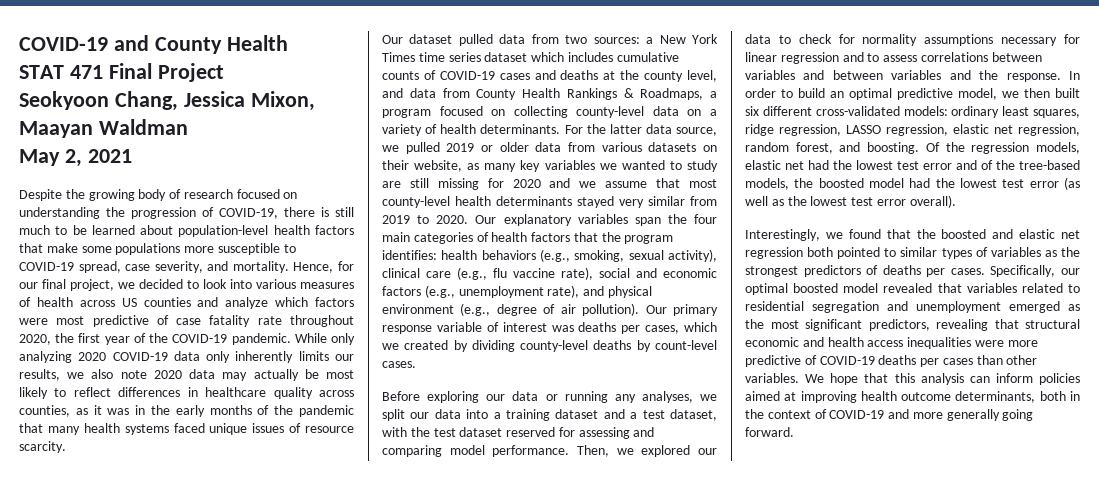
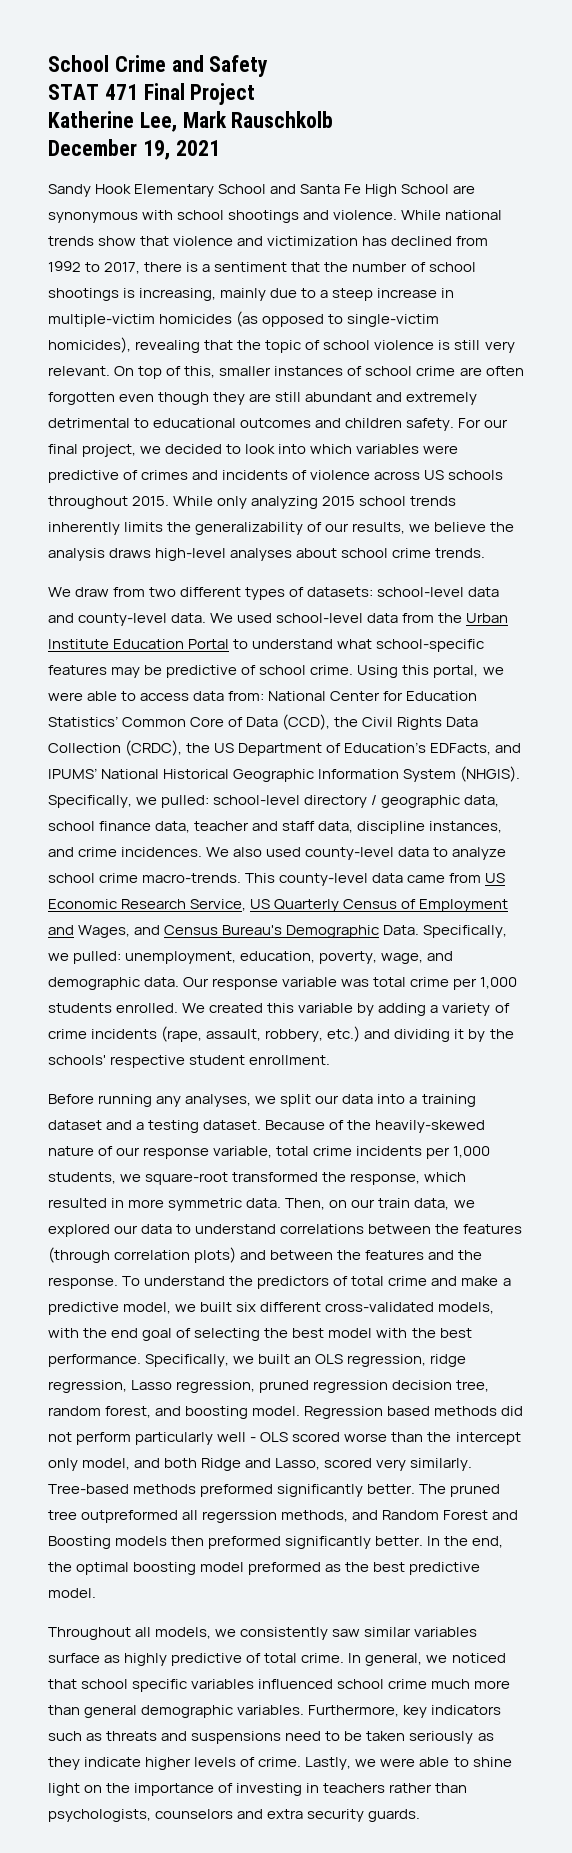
[19,35,288,54] COVID-19 and County Health -> [48,55,269,77] School Crime and Safety
[19,91,315,111] [19,119,188,138] [19,149,132,167] [19,189,298,201] [19,207,354,219] [19,225,354,237] [19,243,296,255] [19,261,354,273] Seokyoon Chang, Jessica Mixon, Maayan Waldman // May 2, 2021 // Despite the growing body of research focused on understanding the progression of COVID-19, there is still much to be learned about population-level health factors that make some populations more susceptible to COVID-19 spread, case severity, and mortality. Hence, for -> [48,111,334,132] [48,139,220,160] [48,184,476,197] [48,210,503,223] [48,236,489,246] [48,261,476,274] [48,288,455,301] [48,311,440,327] [48,337,515,353] [48,366,524,379] [48,392,478,405] [48,418,482,431] Katherine Lee, Mark Rauschkolb // December 19, 2021 // Sandy Hook Elementary School and Santa Fe High School are synonymous with school shootings and violence. While national trends show that violence and victimization has declined from 1992 to 2017, there is a sentiment that the number of school shootings is increasing, mainly due to a steep increase in multiple-victim homicides (as opposed to single-victim homicides), revealing that the topic of school violence is still very relevant. On top of this, smaller instances of school crime are often forgotten even though they are still abundant and extremely detrimental to educational outcomes and children safety. For
[256,279,354,289] [19,297,354,309] [19,315,354,327] [19,333,355,345] [19,351,354,363] [19,369,355,381] [19,387,354,399] [19,405,355,417] [19,423,354,435] [19,441,66,453] [382,34,718,46] [382,52,679,62] [382,70,717,82] [382,88,717,100] [382,106,717,118] [382,124,717,136] [382,142,717,154] [382,160,718,172] [382,178,717,190] [382,196,717,208] [382,214,717,226] [382,232,674,244] [382,249,717,262] [382,267,717,280] [382,285,652,298] [382,303,718,316] [382,322,717,334] [382,340,717,352] [382,361,416,368] [382,391,558,403] various measures of health across US counties and analyze which factors were most predictive of case fatality rate throughout 2020, the first year of the COVID-19 pandemic. While only analyzing 2020 COVID-19 data only inherently limits our results, we also note 2020 data may actually be most likely to reflect differences in healthcare quality across counties, as it was in the early months of the pandemic that many health systems faced unique issues of resource scarcity. // Our dataset pulled data from two sources: a New York Times time series dataset which includes cumulative counts of COVID-19 cases and deaths at the county level, and data from County Health Rankings & Roadmaps, a program focused on collecting county-level data on a variety of health determinants. For the latter data source, we pulled 2019 or older data from various datasets on their website, as many key variables we wanted to study are still missing for 2020 and we assume that most county-level health determinants stayed very similar from 2019 to 2020. Our explanatory variables span the four main categories of health factors that the program identifies: health behaviors (e.g., smoking, sexual activity), clinical care (e.g., flu vaccine rate), social and economic factors (e.g., unemployment rate), and physical environment (e.g., degree of air pollution). Our primary response variable of interest was deaths per cases, which we created by dividing county-level deaths by count-level cases. // Before exploring our data or -> [310,444,459,454] [48,470,504,483] [48,496,457,509] [48,522,515,535] [48,548,486,561] [48,587,500,600] [48,613,509,626] [48,639,485,652] [48,665,504,678] [48,691,478,701] [48,714,479,730] [48,740,522,756] [48,766,521,782] [48,795,500,808] [48,821,503,834] [48,847,507,860] [48,873,506,886] [48,899,509,912] [48,925,508,938] [48,951,454,964] [48,977,518,990] [48,1003,510,1016] [48,1026,514,1042] [48,1055,331,1068] [48,1094,94,1104] which variables were predictive of crimes and incidents of violence across US schools throughout 2015. While only analyzing 2015 school trends inherently limits the generalizability of our results, we believe the analysis draws high-level analyses about school crime trends. // We draw from two different types of datasets: school-level data and county-level data. We used school-level data from the Urban Institute Education Portal to understand what school-specific features may be predictive of school crime. Using this portal, we were able to access data from: National Center for Education Statistics’ Common Core of Data (CCD), the Civil Rights Data Collection (CRDC), the US Department of Education’s EDFacts, and IPUMS’ National Historical Geographic Information System (NHGIS). Specifically, we pulled: school-level directory / geographic data, school finance data, teacher and staff data, discipline instances, and crime incidences. We also used county-level data to analyze school crime macro-trends. This county-level data came from US Economic Research Service, US Quarterly Census of Employment and Wages, and Census Bureau's Demographic Data. Specifically, we pulled: unemployment, education, poverty, wage, and demographic data. Our response variable was total crime per 1,000 students enrolled. We created this variable by adding a variety of crime incidents (rape, assault, robbery, etc.) and dividing it by the schools' respective student enrollment. // Before
[642,409,717,421] [382,427,655,439] [382,445,609,457] test dataset, with the test dataset reserved for assessing and comparing model performance. Then, -> [148,1120,486,1133] [48,1146,491,1159] [48,1172,467,1185] [48,1198,450,1211] testing dataset. Because of the heavily-skewed nature of our response variable, total crime incidents per 1,000 students, we square-root transformed the response, which resulted in more symmetric data. Then, on our train data,
[798,34,1080,46] [745,52,1042,64] [745,70,1080,82] [745,88,892,100] check for normality assumptions necessary for linear regression and to assess correlations between variables and between variables and the response. In order to build an optimal -> [195,1224,523,1234] [48,1247,483,1263] [48,1276,511,1289] understand correlations between the features (through correlation plots) and between the features and the response. To understand the predictors of total crime and make a
[1024,88,1050,98] then -> (197, 1308) none
[903,106,1080,118] [745,124,1080,136] [745,142,1080,154] [745,160,1080,170] [745,177,1080,190] [745,195,956,208] [745,229,1080,241] [745,247,1080,259] [745,265,1080,277] [745,283,1080,295] [745,301,1080,313] [745,319,1080,331] [745,337,1038,349] [745,355,1038,367] [745,373,1080,385] [745,391,1080,403] [745,409,1034,421] [745,427,794,437] models: ordinary least squares, ridge regression, LASSO regression, elastic net regression, random forest, and boosting. Of the regression models, elastic net had the lowest test error and of the tree-based models, the boosted model had the lowest test error (as well as the lowest test error overall). // Interestingly, we found that the boosted and elastic net regression both pointed to similar types of variables as the strongest predictors of deaths per cases. Specifically, our optimal boosted model revealed that variables related to residential segregation and unemployment emerged as the most significant predictors, revealing that structural economic and health access inequalities were more predictive of COVID-19 deaths per cases than other variables. We hope that this analysis can inform policies aimed at improving health outcome determinants, both in the context of COVID-19 and more generally going forward. -> [438,1302,495,1314] [48,1328,472,1341] [48,1354,467,1367] [48,1380,490,1393] [48,1406,524,1419] [48,1432,521,1445] [48,1458,473,1471] [48,1484,501,1497] [48,1510,519,1523] [48,1536,504,1549] [48,1562,481,1575] [48,1588,96,1598] [48,1627,478,1640] [48,1653,506,1666] [48,1679,511,1692] [48,1705,502,1718] [48,1731,494,1744] [48,1757,512,1770] [48,1783,468,1796] [48,1809,421,1822] models, with the end goal of selecting the best model with the best performance. Specifically, we built an OLS regression, ridge regression, Lasso regression, pruned regression decision tree, random forest, and boosting model. Regression based methods did not perform particularly well - OLS scored worse than the intercept only model, and both Ridge and Lasso, scored very similarly. Tree-based methods preformed significantly better. The pruned tree outpreformed all regerssion methods, and Random Forest and Boosting models then preformed significantly better. In the end, the optimal boosting model preformed as the best predictive model. // Throughout all models, we consistently saw similar variables surface as highly predictive of total crime. In general, we noticed that school specific variables influenced school crime much more than general demographic variables. Furthermore, key indicators such as threats and suspensions need to be taken seriously as they indicate higher levels of crime. Lastly, we were able to shine light on the importance of investing in teachers rather than psychologists, counselors and extra security guards.

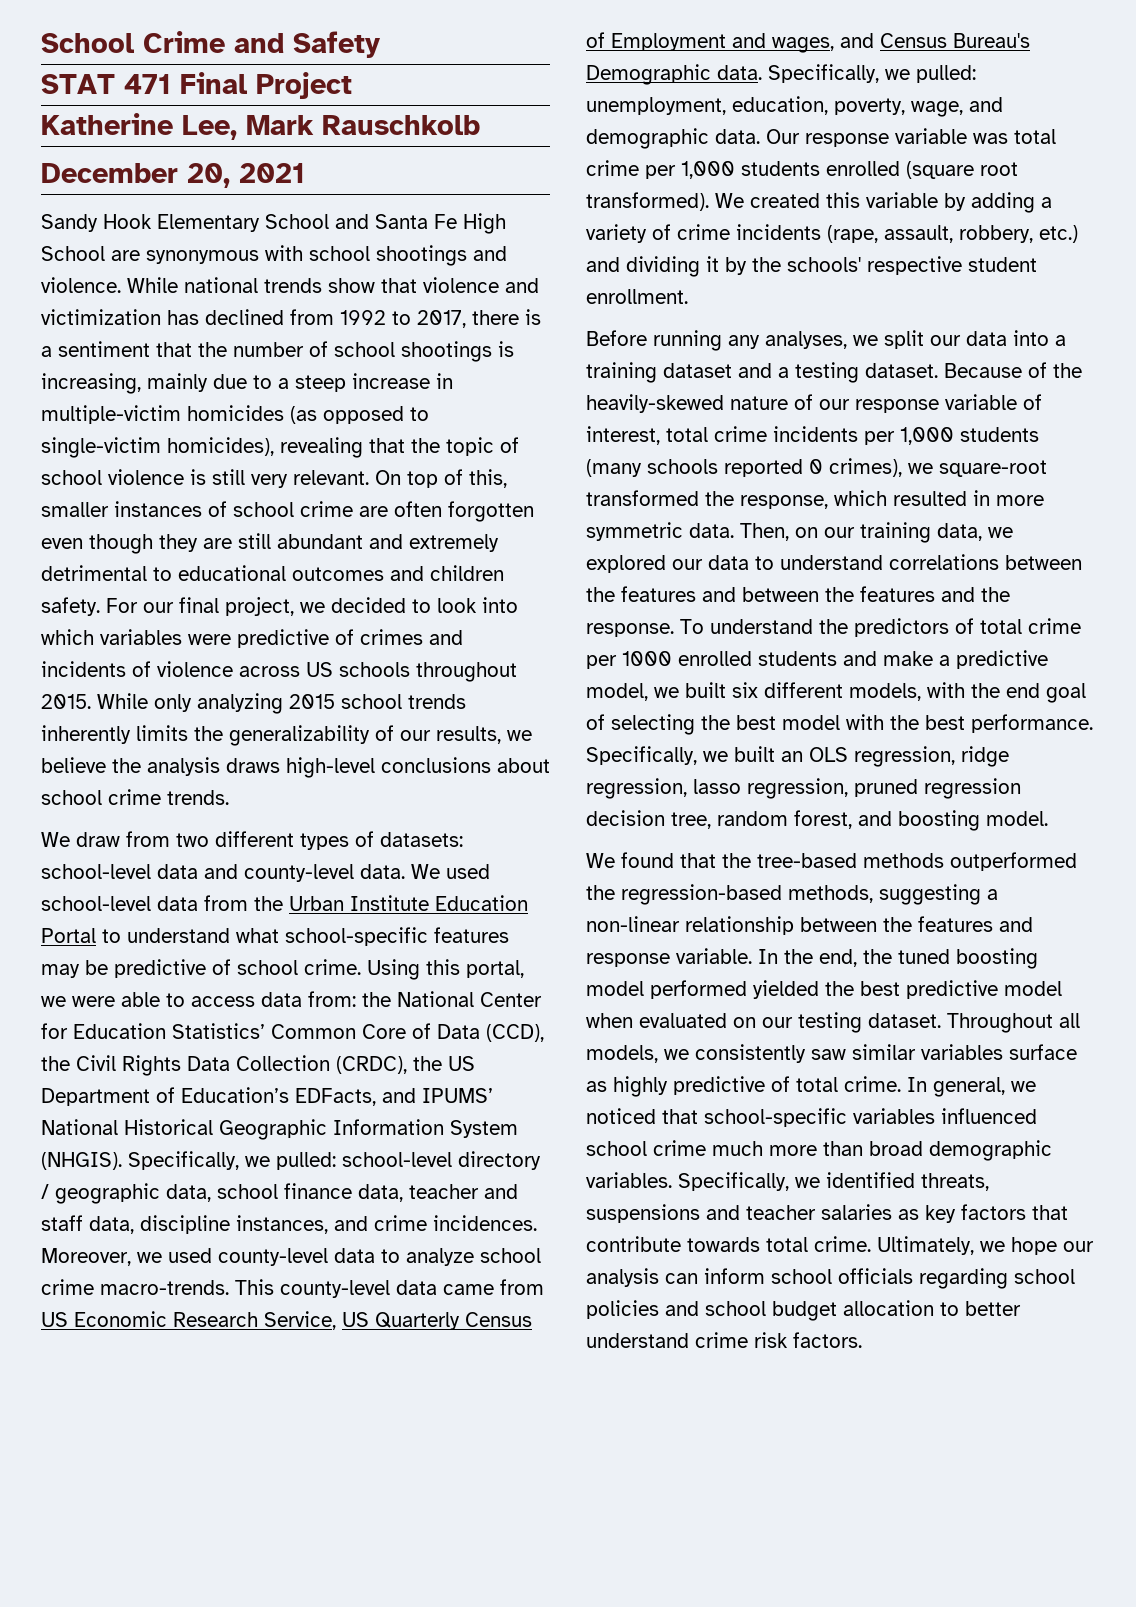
[142,140,170,160] 19, -> [187,163,230,188] 20,
[230,548,293,561] analyses -> [381,757,491,773] conclusions
(265, 696) none -> [362,992,391,1007] the
[206,847,263,857] We also -> [41,1248,162,1266] Moreover, we
[78,925,131,938] Wages, -> [772,37,834,53] wages,
[383,925,420,935] Data. -> [717,65,762,80] data.
[116,1003,179,1013] enrolled. -> [826,161,1018,179] [586,192,709,211] enrolled (square root transformed).
[213,1146,273,1158] variable, -> [945,394,1042,410] [586,426,660,445] variable of interest,
[48,1172,116,1184] students, -> [960,427,1039,442] [586,458,902,477] students (many schools reported 0 crimes),
[378,1198,411,1208] train -> [860,522,931,543] training
[48,1247,237,1263] (through correlation plots) -> (696, 594) none
(428, 1281) none -> [586,651,837,669] per 1000 enrolled students
[325,1302,435,1312] cross-validated -> (843, 690) none
[131,1380,173,1390] Lasso -> [693,779,741,794] lasso
[304,1406,524,1419] [48,1432,521,1445] [48,1458,473,1471] [48,1484,501,1497] [48,1510,519,1523] [48,1536,424,1549] Regression based methods did not perform particularly well - OLS scored worse than the intercept only model, and both Ridge and Lasso, scored very similarly. Tree-based methods preformed significantly better. The pruned tree outpreformed all regerssion methods, and Random Forest and Boosting models then preformed significantly better. -> [586,852,1077,871] [586,884,998,905] [586,916,1033,935] [586,948,752,967] // We found that the tree-based methods outperformed the regression-based methods, suggesting a non-linear relationship between the features and response variable.
[76,1562,130,1575] optimal -> [898,949,950,964] tuned
[248,1562,342,1575] preformed as -> [650,980,819,999] performed yielded
[48,1588,96,1598] model. // -> [1004,981,1062,996] [586,1012,941,1033] model when evaluated on our testing dataset.
[81,1679,188,1692] school specific -> [704,1108,847,1127] school-specific
[84,1705,138,1718] general -> [869,1141,923,1156] broad
[308,1705,502,1718] [48,1731,494,1744] [48,1757,512,1770] [48,1783,468,1796] [48,1809,421,1822] Furthermore, key indicators such as threats and suspensions need to be taken seriously as they indicate higher levels of crime. Lastly, we were able to shine light on the importance of investing in teachers rather than psychologists, counselors and extra security guards. -> [678,1172,989,1191] [586,1204,1068,1223] [586,1236,1094,1255] [586,1268,1075,1289] [586,1300,1021,1321] [586,1332,862,1348] Specifically, we identified threats, suspensions and teacher salaries as key factors that contribute towards total crime. Ultimately, we hope our analysis can inform school officials regarding school policies and school budget allocation to better understand crime risk factors.

